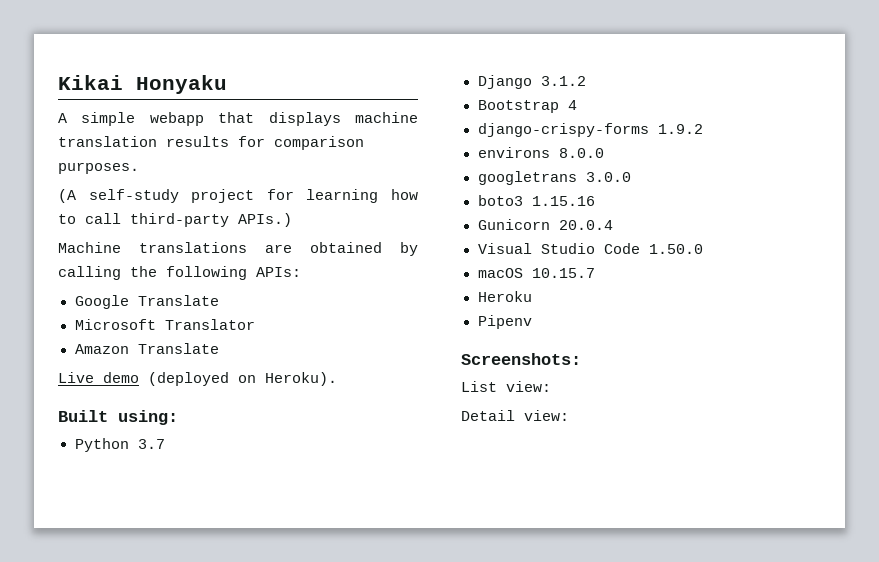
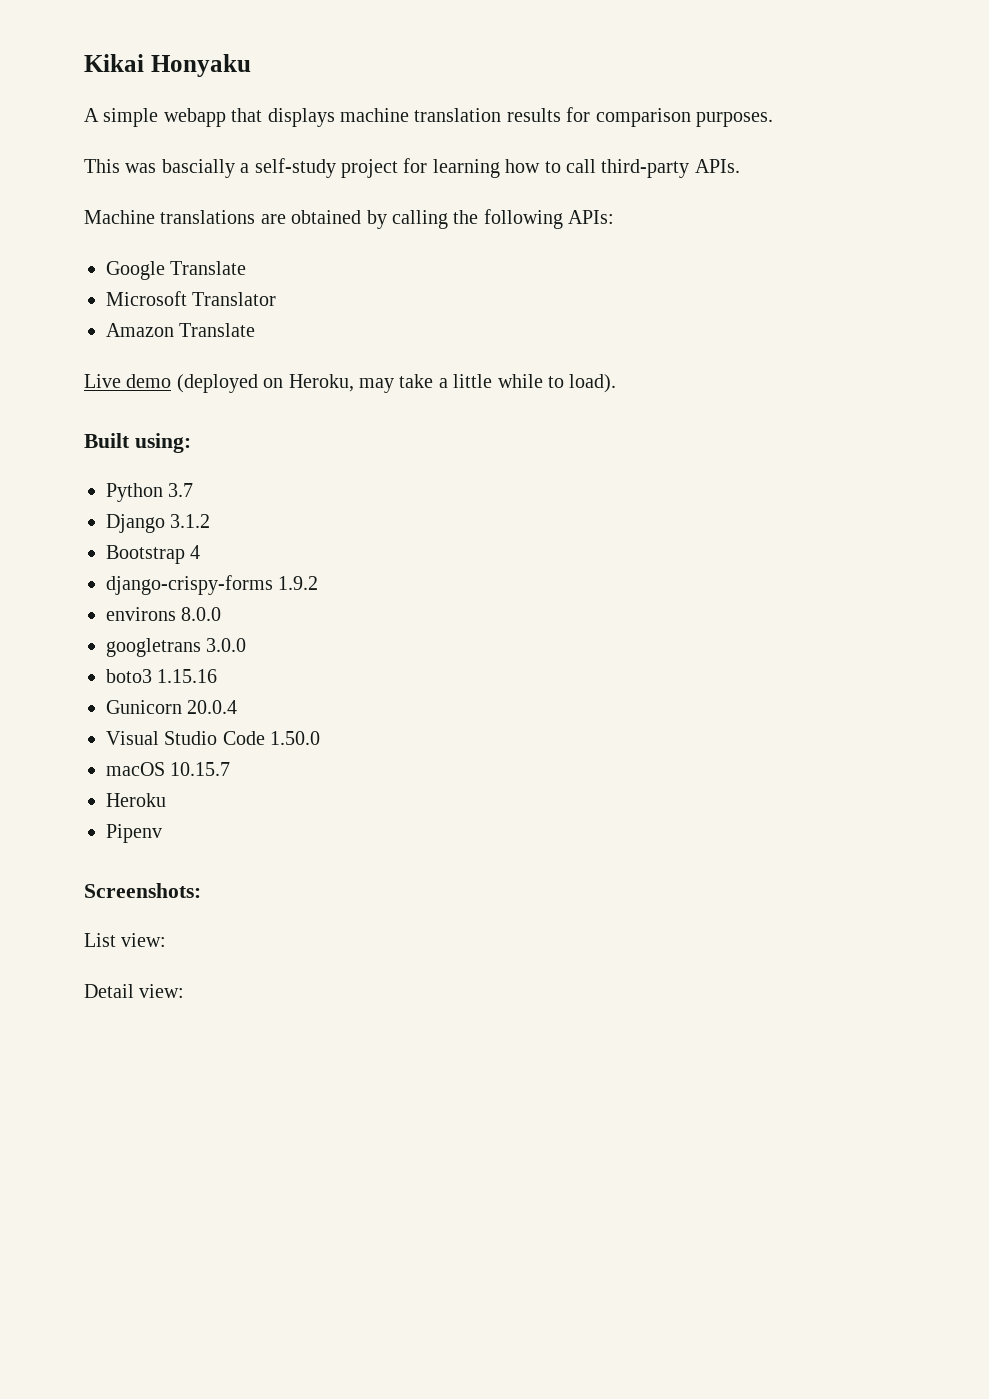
[58,189,76,203] (A -> [84,159,250,178] This was bascially a
[238,213,292,227] APIs.) -> [694,159,740,173] APIs.
[265,372,337,386] Heroku). -> [288,374,617,393] Heroku, may take a little while to load).

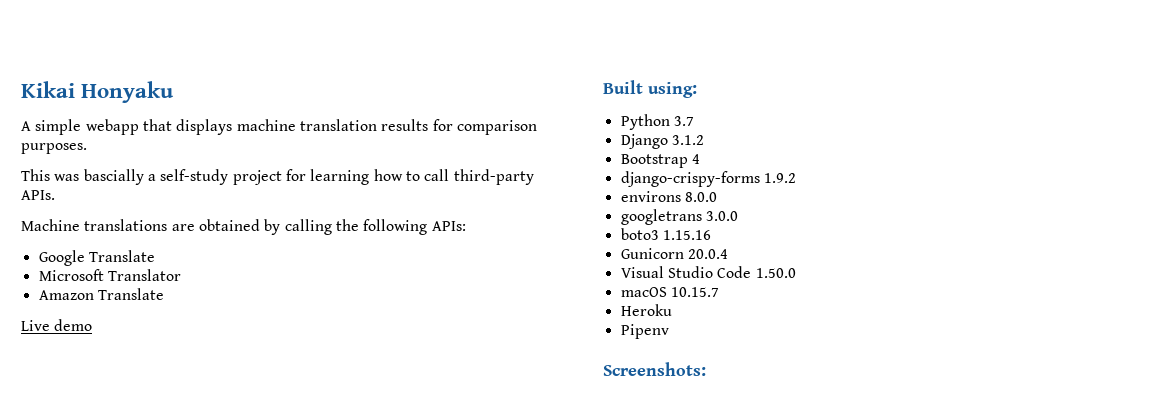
[176,374,617,393] (deployed on Heroku, may take a little while to load). -> (93, 325) none
[84,933,167,947] [84,984,185,998] // List view: // Detail view: -> (706, 369) none

